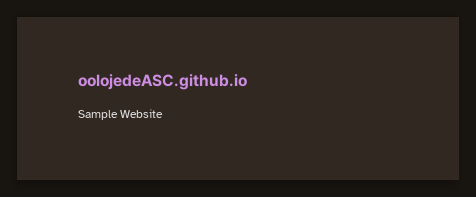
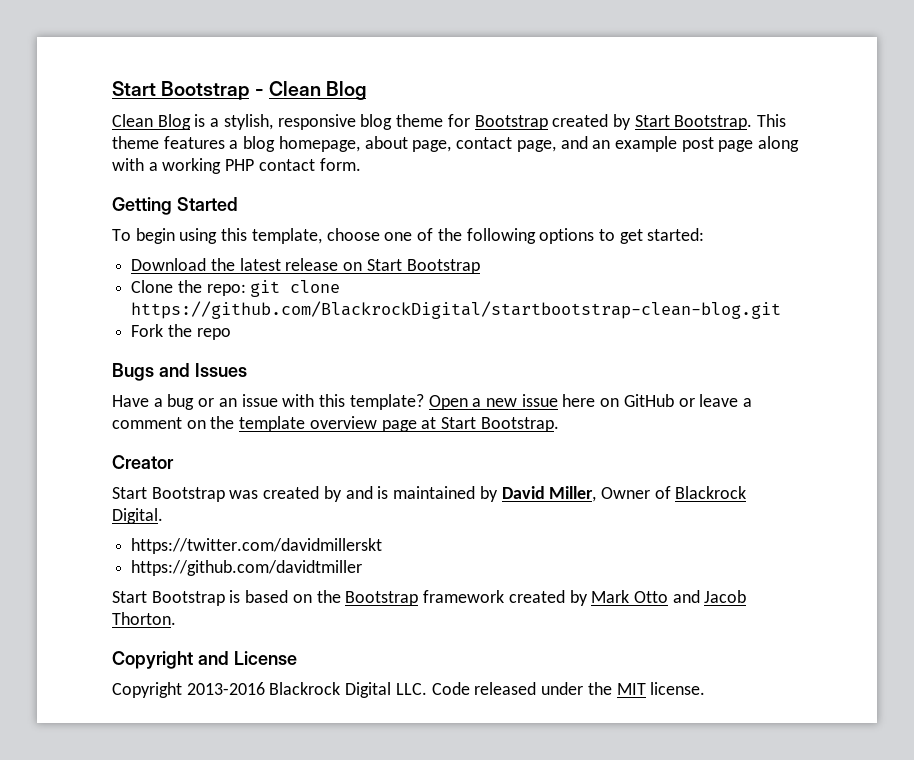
[78,74,247,90] [78,109,164,120] oolojedeASC.github.io // Sample Website -> [112,81,367,100] [112,114,787,130] [112,136,800,152] [112,158,361,174] [112,197,238,215] [112,228,705,244] [131,258,480,274] [131,280,341,297] [131,301,782,319] [131,324,231,340] [112,363,247,381] [112,394,753,410] [112,416,559,432] [112,455,174,469] [112,486,747,502] [112,508,163,524] [131,538,383,554] [131,560,363,576] [112,590,747,606] [112,612,176,625] [112,651,297,669] [112,682,706,698] Start Bootstrap - Clean Blog // Clean Blog is a stylish, responsive blog theme for Bootstrap created by Start Bootstrap. This theme features a blog homepage, about page, contact page, and an example post page along with a working PHP contact form. // Getting Started // To begin using this template, choose one of the following options to get started: // Download the latest release on Start Bootstrap // Clone the repo: git clone https://github.com/BlackrockDigital/startbootstrap-clean-blog.git // Fork the repo // Bugs and Issues // Have a bug or an issue with this template? Open a new issue here on GitHub or leave a comment on the template overview page at Start Bootstrap. // Creator // Start Bootstrap was created by and is maintained by David Miller, Owner of Blackrock Digital. // https://twitter.com/davidmillerskt // https://github.com/davidtmiller // Start Bootstrap is based on the Bootstrap framework created by Mark Otto and Jacob Thorton. // Copyright and License // Copyright 2013-2016 Blackrock Digital LLC. Code released under the MIT license.

